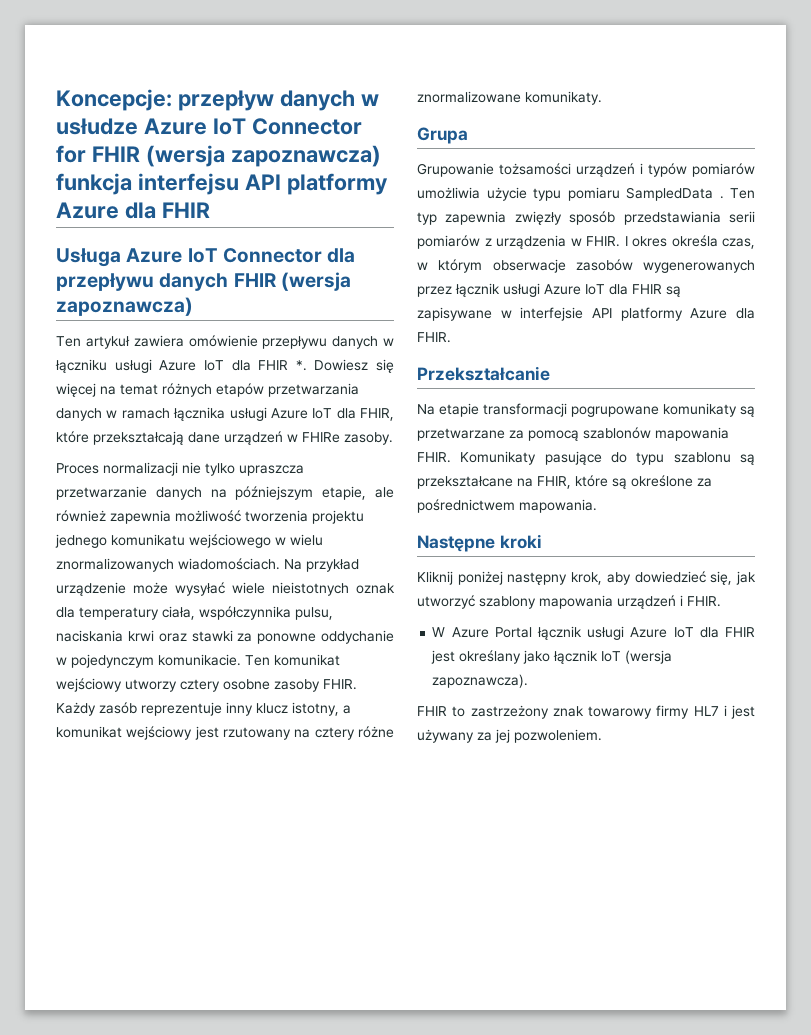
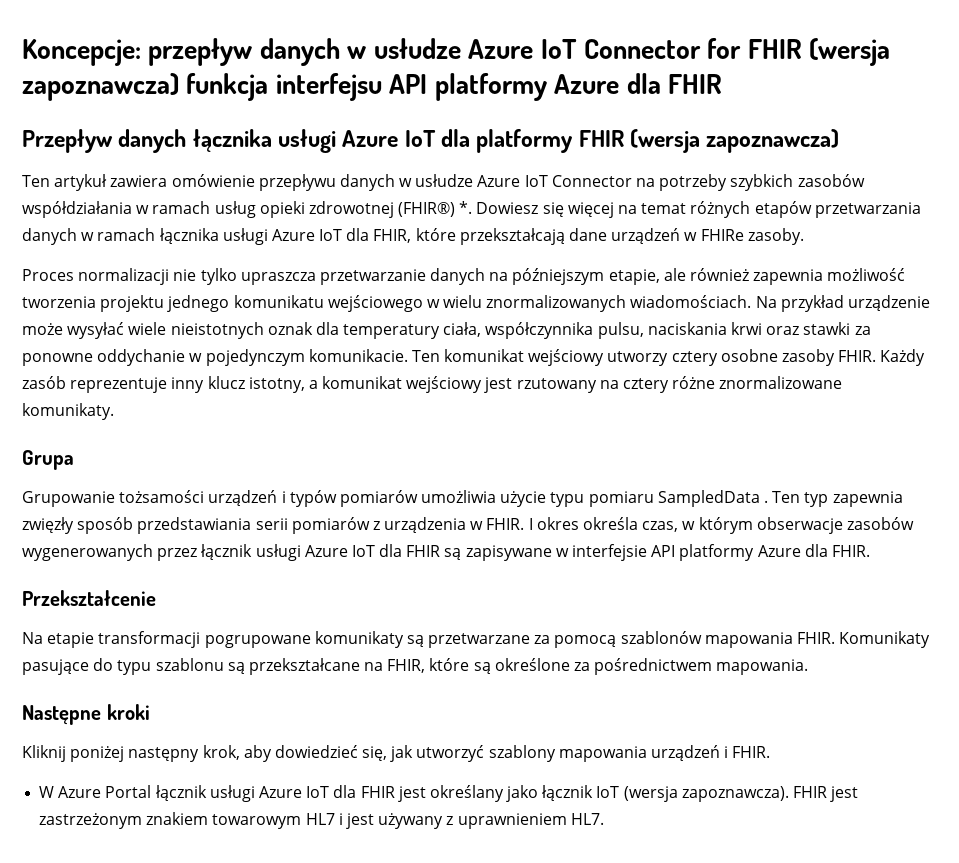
[56,248,356,267] [56,273,229,291] Usługa Azure IoT Connector dla przepływu danych -> [22,129,573,153] Przepływ danych łącznika usługi Azure IoT dla platformy
[55,359,289,373] łączniku usługi Azure IoT dla FHIR -> [415,174,865,191] [22,201,456,218] usłudze Azure IoT Connector na potrzeby szybkich zasobów współdziałania w ramach usług opieki zdrowotnej (FHIR®)
[417,366,550,381] Przekształcanie -> [22,590,156,606] Przekształcenie
[417,705,690,719] // FHIR to zastrzeżony znak towarowy firmy -> [793,786,859,802] [39,812,302,829] FHIR jest zastrzeżonym znakiem towarowym
[477,729,602,743] za jej pozwoleniem. -> [446,813,604,829] z uprawnieniem HL7.

